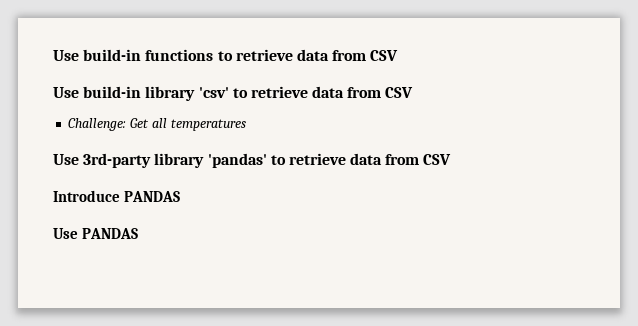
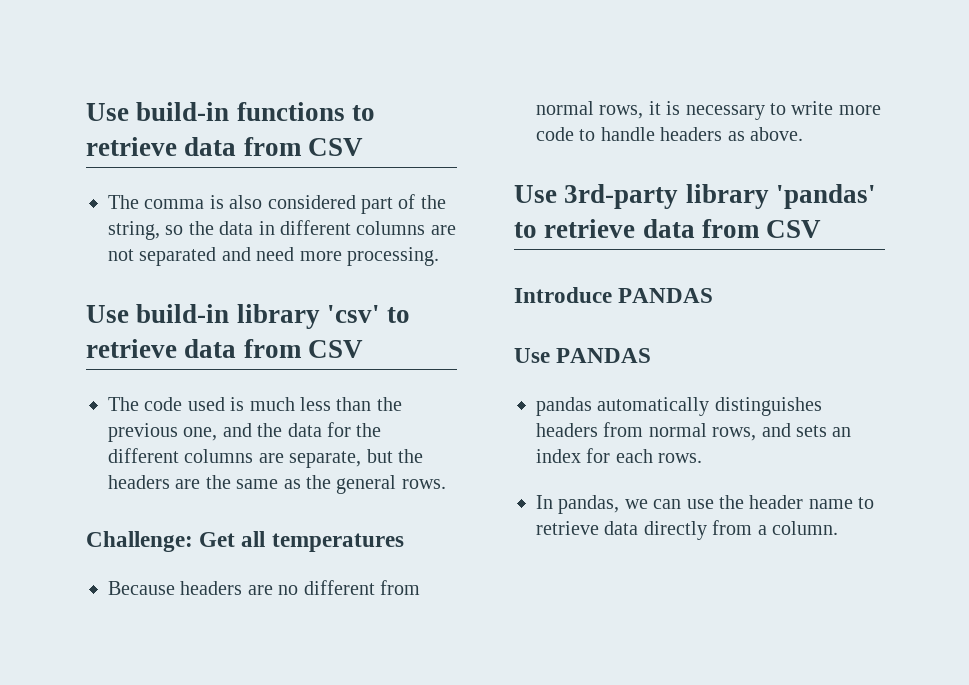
(399, 55) none -> [108,194,446,214] [108,220,456,240] [108,247,439,266] // The comma is also considered part of the string, so the data in different columns are not separated and need more processing.
[68,118,246,131] Challenge: Get all temperatures -> [108,397,402,411] [108,422,382,442] [108,448,423,468] [108,475,446,494] [86,531,404,552] [108,580,420,595] [536,101,881,120] [536,127,803,141] The code used is much less than the previous one, and the data for the different columns are separate, but the headers are the same as the general rows. // Challenge: Get all temperatures // Because headers are no different from normal rows, it is necessary to write more code to handle headers as above.
(138, 233) none -> [536,397,822,416] [536,422,852,441] [536,448,703,463] [536,495,875,514] [536,520,838,540] // pandas automatically distinguishes headers from normal rows, and sets an index for each rows. // In pandas, we can use the header name to retrieve data directly from a column.

